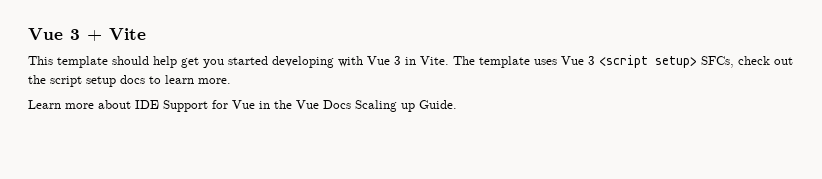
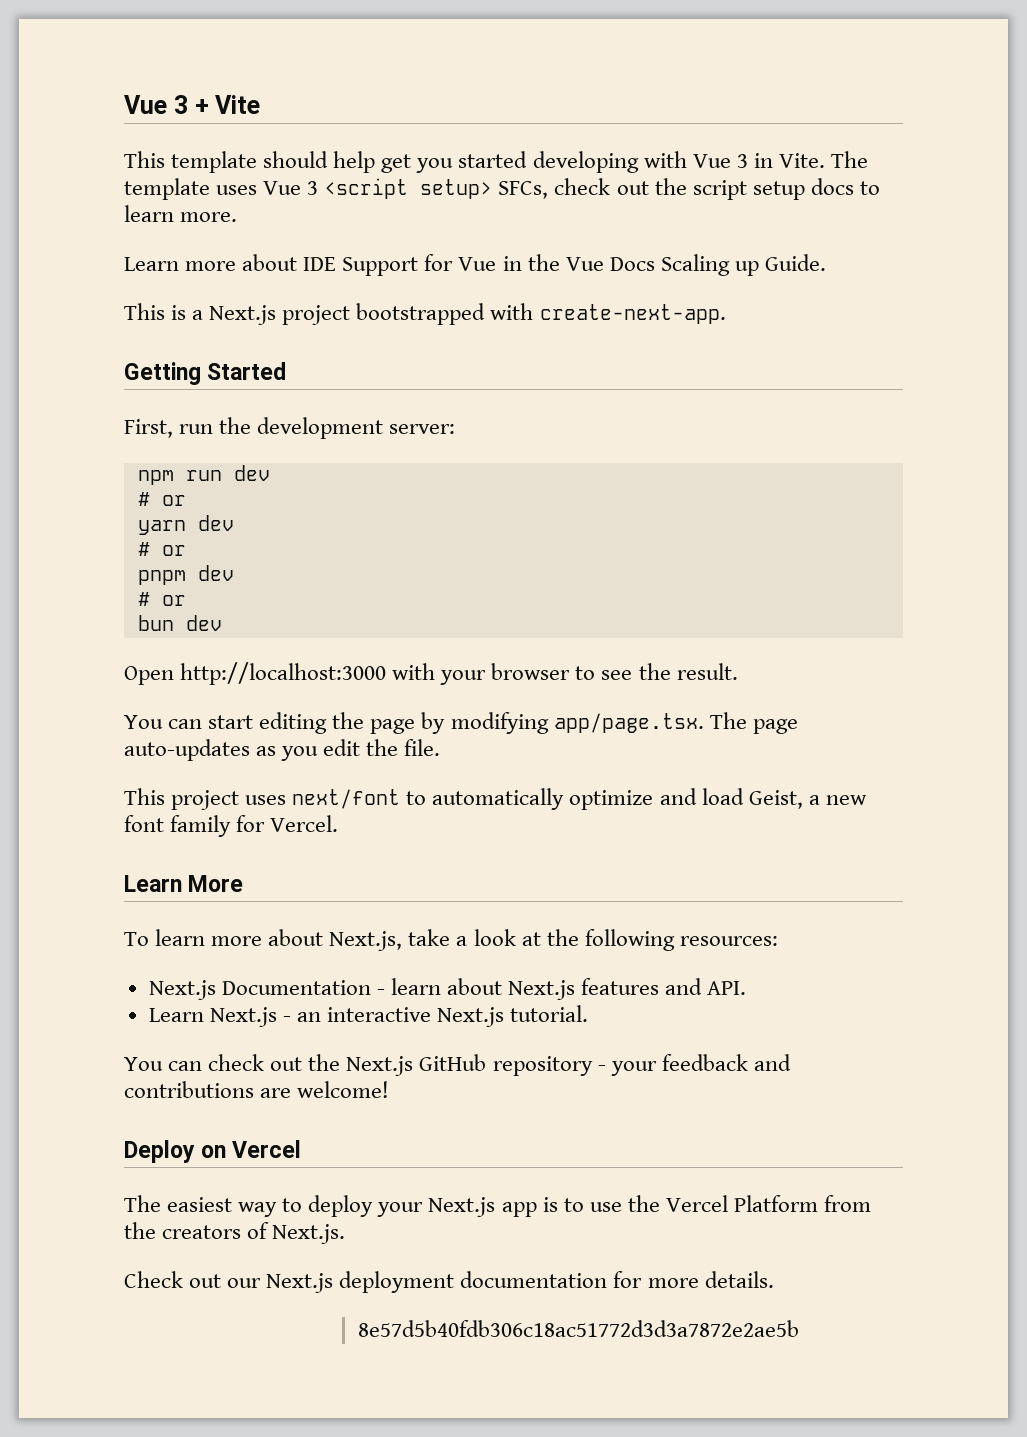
(457, 104) none -> [124,303,726,325] [124,362,287,385] [124,417,456,439] [137,465,270,485] [137,492,186,506] [137,515,234,535] [137,542,186,556] [137,565,234,585] [137,592,186,606] [137,615,222,631] [124,662,738,685] [124,712,798,734] [124,739,441,761] [124,788,867,810] [124,815,339,837] [124,875,244,892] [124,929,778,951] [148,978,747,1000] [148,1005,589,1027] [124,1054,791,1076] [124,1081,390,1098] [124,1140,302,1163] [124,1195,872,1217] [124,1222,346,1244] [124,1271,774,1293] [357,1320,799,1337] // This is a Next.js project bootstrapped with create-next-app. // Getting Started // First, run the development server: // npm run dev // # or // yarn dev // # or // pnpm dev // # or // bun dev // Open http://localhost:3000 with your browser to see the result. // You can start editing the page by modifying app/page.tsx. The page auto-updates as you edit the file. // This project uses next/font to automatically optimize and load Geist, a new font family for Vercel. // Learn More // To learn more about Next.js, take a look at the following resources: // Next.js Documentation - learn about Next.js features and API. // Learn Next.js - an interactive Next.js tutorial. // You can check out the Next.js GitHub repository - your feedback and contributions are welcome! // Deploy on Vercel // The easiest way to deploy your Next.js app is to use the Vercel Platform from the creators of Next.js. // Check out our Next.js deployment documentation for more details. // 8e57d5b40fdb306c18ac51772d3d3a7872e2ae5b

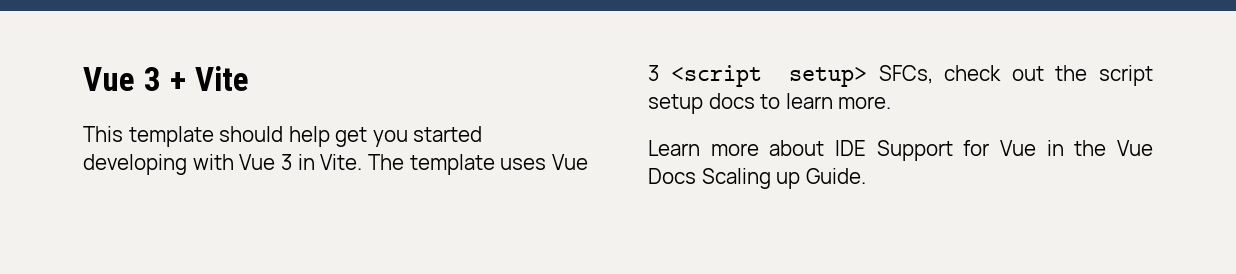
[124,303,726,325] [124,362,287,385] [124,417,456,439] [137,465,270,485] [137,492,186,506] [137,515,234,535] [137,542,186,556] [137,565,234,585] [137,592,186,606] [137,615,222,631] [124,662,738,685] [124,712,798,734] [124,739,441,761] [124,788,867,810] [124,815,339,837] [124,875,244,892] [124,929,778,951] [148,978,747,1000] [148,1005,589,1027] [124,1054,791,1076] [124,1081,390,1098] [124,1140,302,1163] [124,1195,872,1217] [124,1222,346,1244] [124,1271,774,1293] [357,1320,799,1337] // This is a Next.js project bootstrapped with create-next-app. // Getting Started // First, run the development server: // npm run dev // # or // yarn dev // # or // pnpm dev // # or // bun dev // Open http://localhost:3000 with your browser to see the result. // You can start editing the page by modifying app/page.tsx. The page auto-updates as you edit the file. // This project uses next/font to automatically optimize and load Geist, a new font family for Vercel. // Learn More // To learn more about Next.js, take a look at the following resources: // Next.js Documentation - learn about Next.js features and API. // Learn Next.js - an interactive Next.js tutorial. // You can check out the Next.js GitHub repository - your feedback and contributions are welcome! // Deploy on Vercel // The easiest way to deploy your Next.js app is to use the Vercel Platform from the creators of Next.js. // Check out our Next.js deployment documentation for more details. // 8e57d5b40fdb306c18ac51772d3d3a7872e2ae5b -> (866, 176) none

